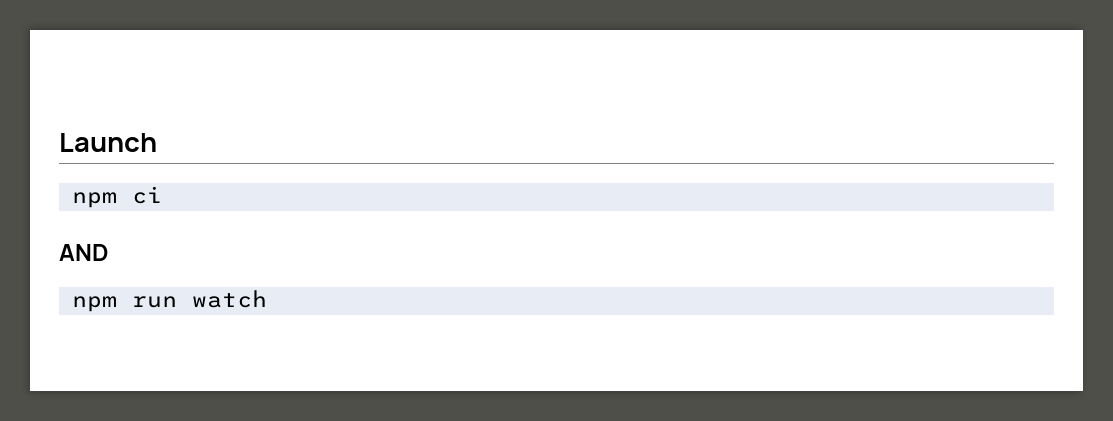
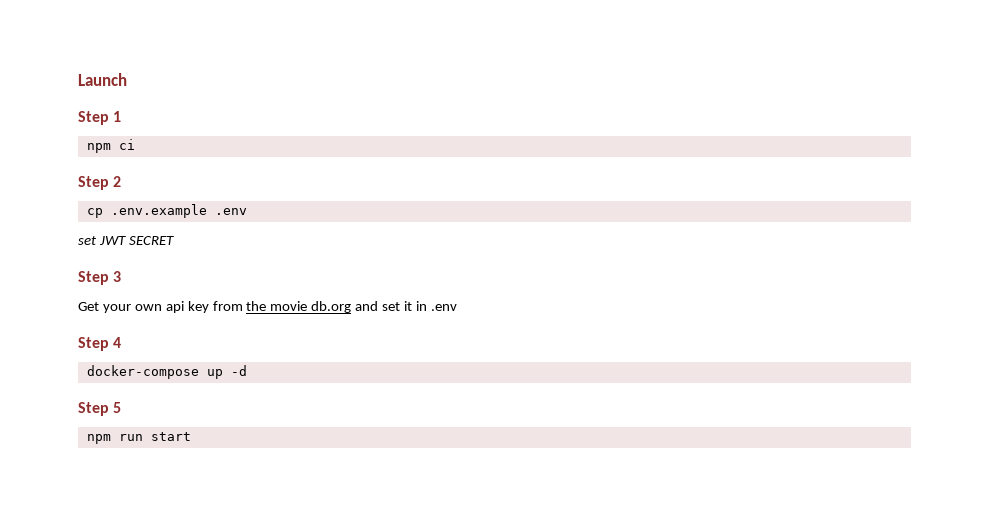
(157, 142) none -> [78,111,122,125] // Step 1
[59,244,108,261] AND -> [78,176,122,190] [86,204,247,218] [78,236,174,245] [78,271,122,285] [78,301,457,313] [78,337,122,351] [86,365,247,379] [78,402,122,416] Step 2 // cp .env.example .env // set JWT SECRET // Step 3 // Get your own api key from the movie db.org and set it in .env // Step 4 // docker-compose up -d // Step 5
[191,290,267,308] watch -> [150,432,191,441] start

